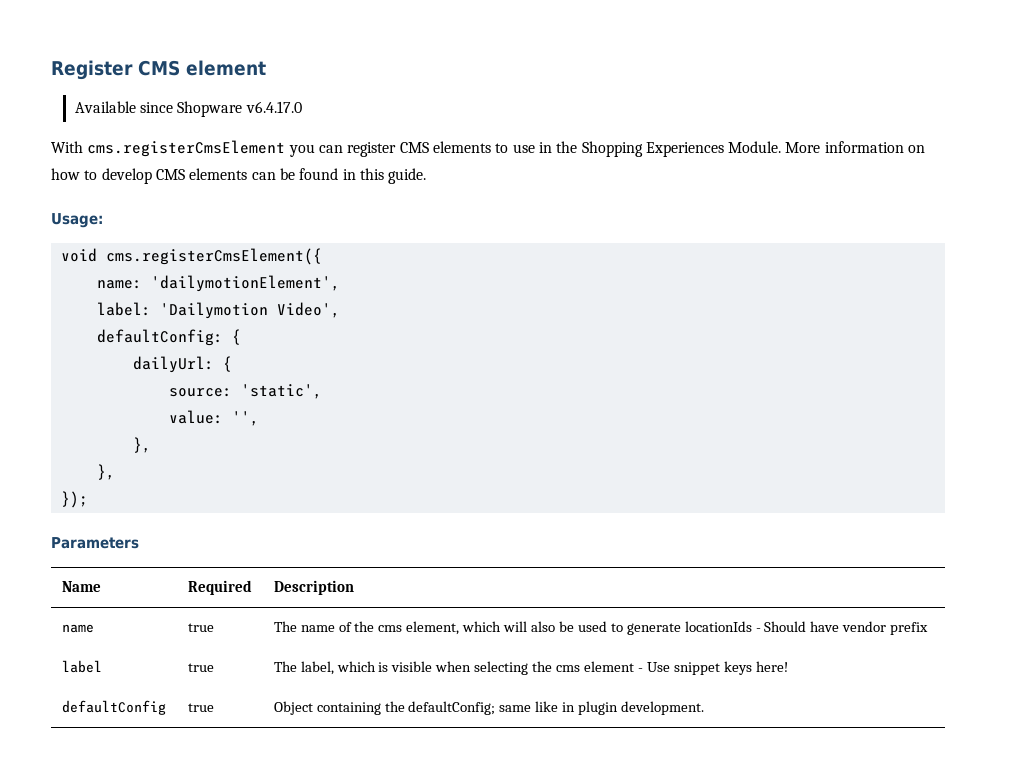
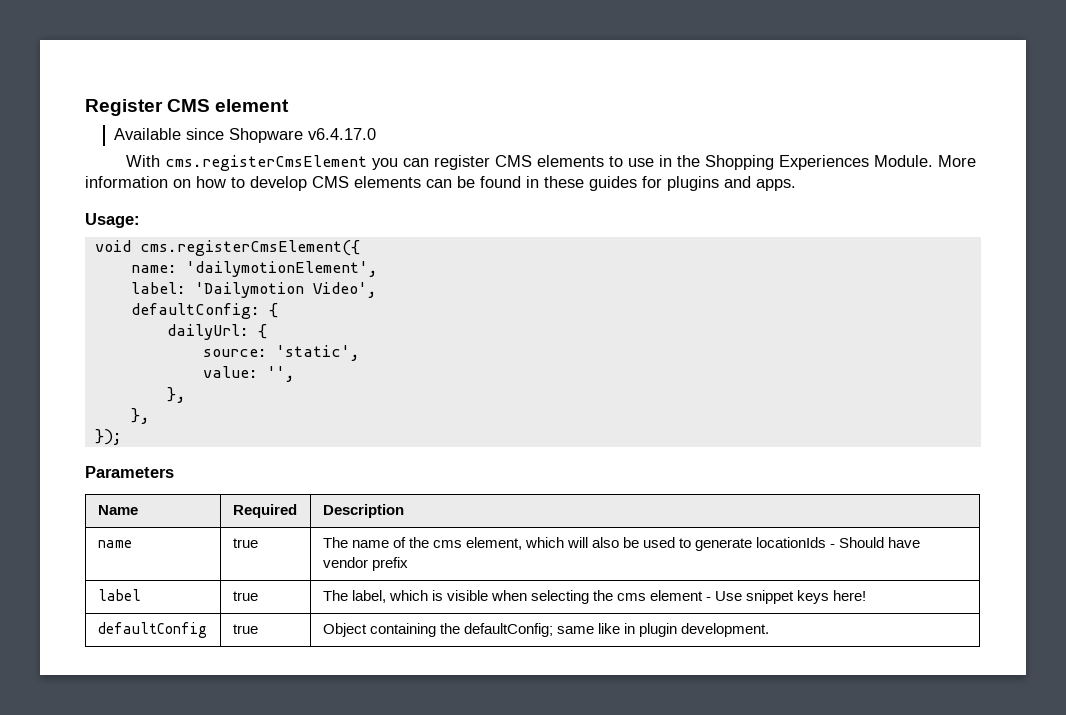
[359,168,427,184] this guide. -> [544,176,796,191] these guides for plugins and apps.

